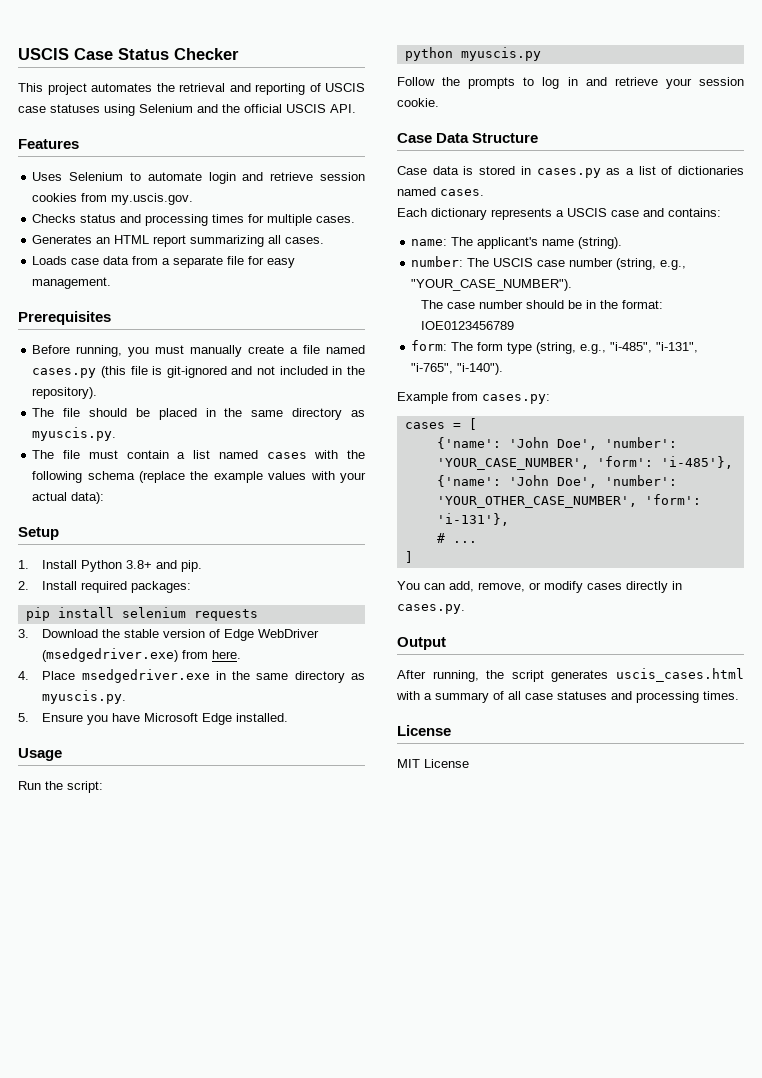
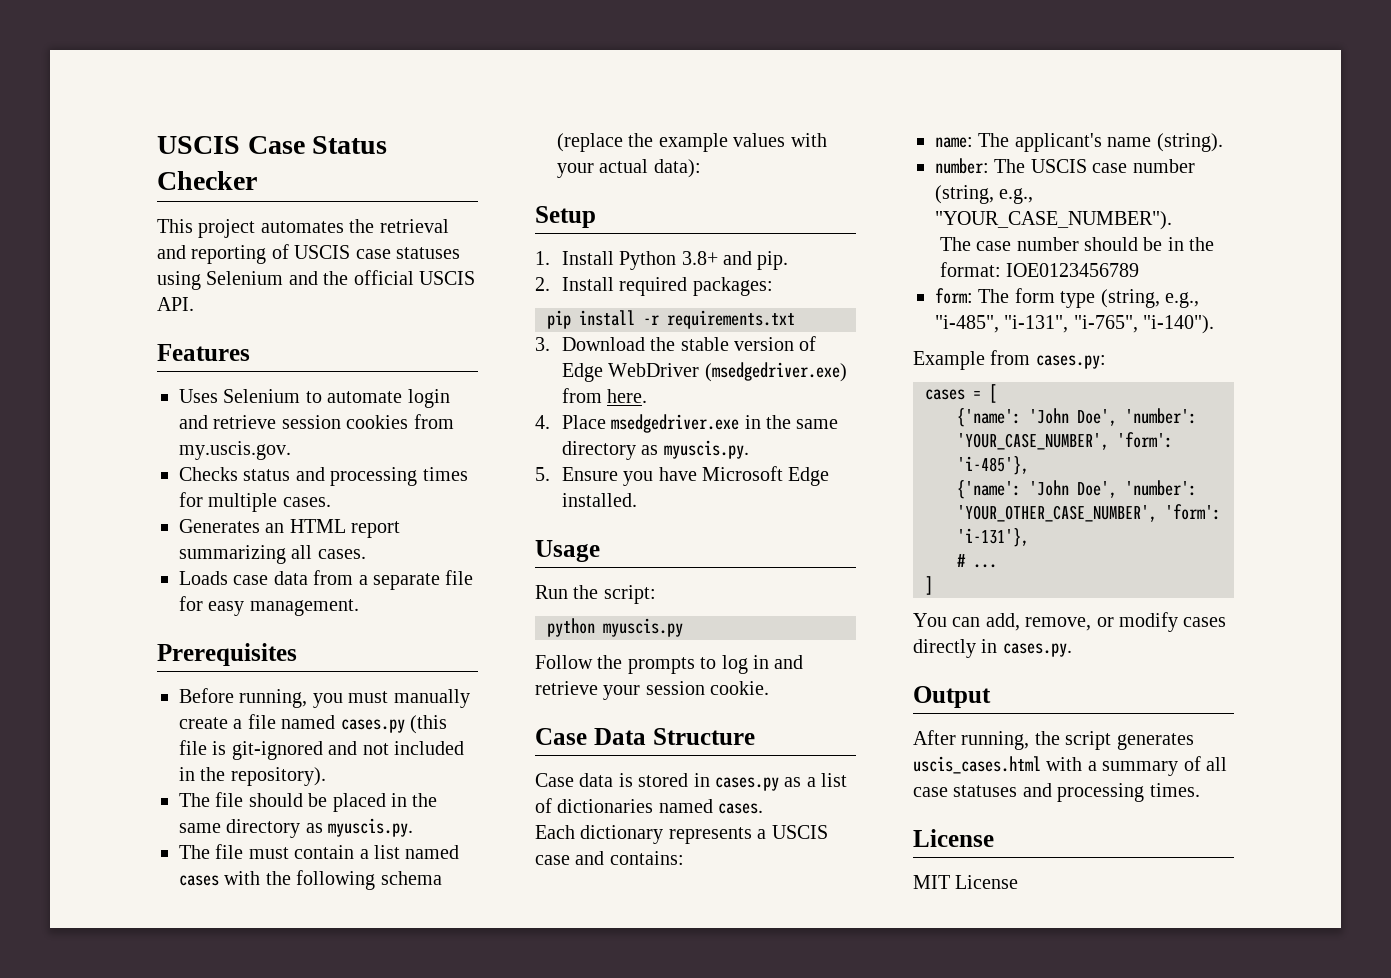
[121,607,258,621] selenium requests -> [643,310,795,329] -r requirements.txt

